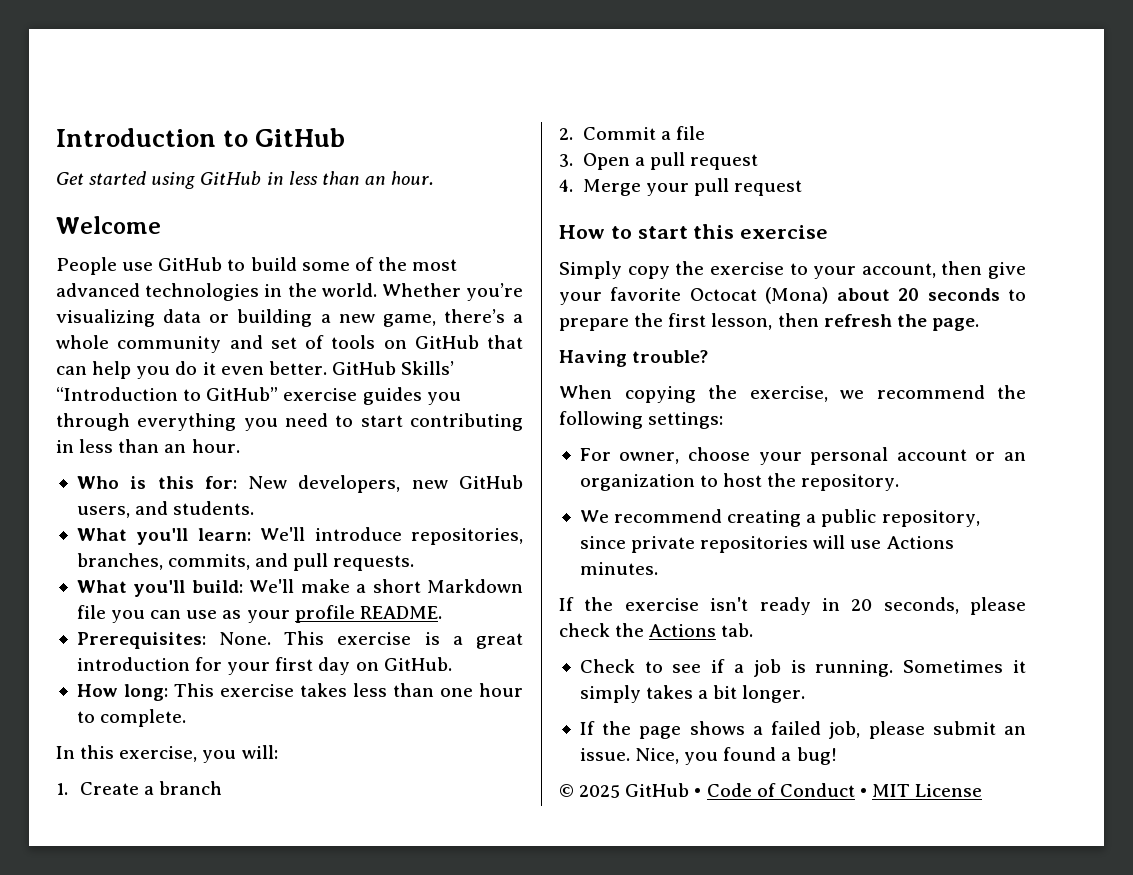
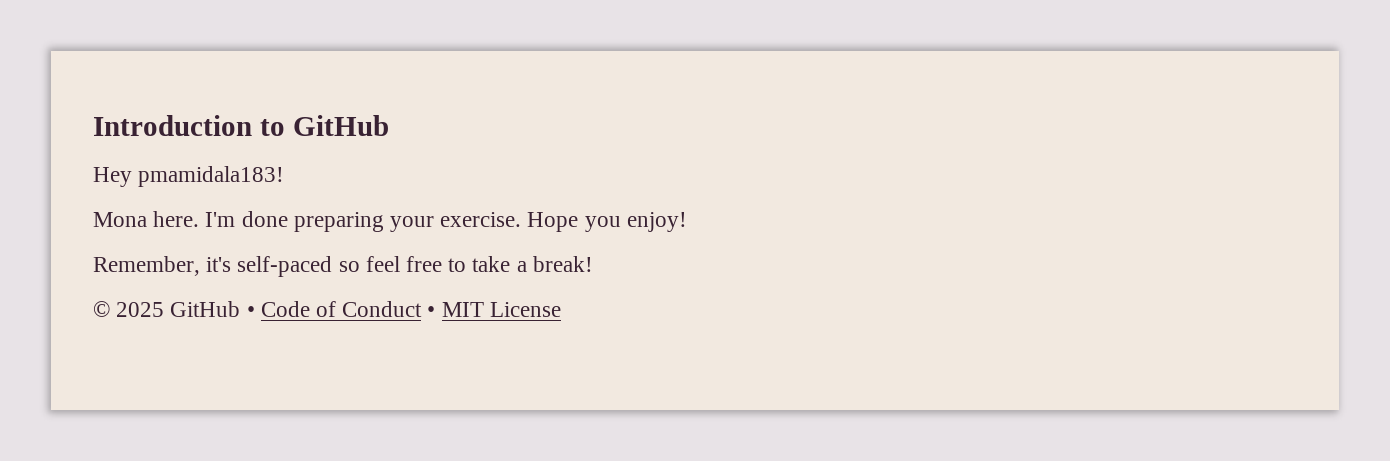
[56,171,435,189] [56,216,161,234] [56,257,458,275] [56,283,524,301] [56,309,523,327] [56,335,523,353] [56,361,455,379] [56,387,461,405] [56,413,523,431] [56,439,240,453] [76,475,523,493] [76,501,255,518] [76,527,523,545] [76,553,415,571] [76,579,523,597] [76,605,442,623] [76,631,523,649] [76,657,452,675] [76,683,523,701] [76,709,187,727] [56,745,278,763] [56,781,222,795] [559,126,705,140] [559,152,759,170] [559,178,803,196] [559,224,829,239] [559,261,1026,279] [559,287,1026,305] [559,313,979,331] [559,350,709,367] [559,385,1026,403] [559,411,724,429] [579,447,1026,465] [579,473,900,491] [579,509,980,527] [579,535,954,553] [579,562,658,575] [559,597,1026,615] [559,623,754,637] [579,659,1026,677] [579,685,806,703] [579,721,1026,739] [579,747,837,765] Get started using GitHub in less than an hour. // Welcome // People use GitHub to build some of the most advanced technologies in the world. Whether you’re visualizing data or building a new game, there’s a whole community and set of tools on GitHub that can help you do it even better. GitHub Skills’ “Introduction to GitHub” exercise guides you through everything you need to start contributing in less than an hour. // Who is this for: New developers, new GitHub users, and students. // What you'll learn: We'll introduce repositories, branches, commits, and pull requests. // What you'll build: We'll make a short Markdown file you can use as your profile README. // Prerequisites: None. This exercise is a great introduction for your first day on GitHub. // How long: This exercise takes less than one hour to complete. // In this exercise, you will: // 1. Create a branch // 2. Commit a file // 3. Open a pull request // 4. Merge your pull request // How to start this exercise // Simply copy the exercise to your account, then give your favorite Octocat (Mona) about 20 seconds to prepare the first lesson, then refresh the page. // Having trouble? // When copying the exercise, we recommend the following settings: // For owner, choose your personal account or an organization to host the repository. // We recommend creating a public repository, since private repositories will use Actions minutes. // If the exercise isn't ready in 20 seconds, please check the Actions tab. // Check to see if a job is running. Sometimes it simply takes a bit longer. // If the page shows a failed job, please submit an issue. Nice, you found a bug! -> [93,166,285,187] [93,211,687,232] [93,256,593,277] Hey pmamidala183! // Mona here. I'm done preparing your exercise. Hope you enjoy! // Remember, it's self-paced so feel free to take a break!

